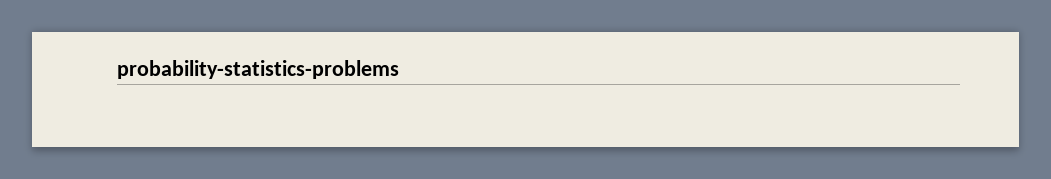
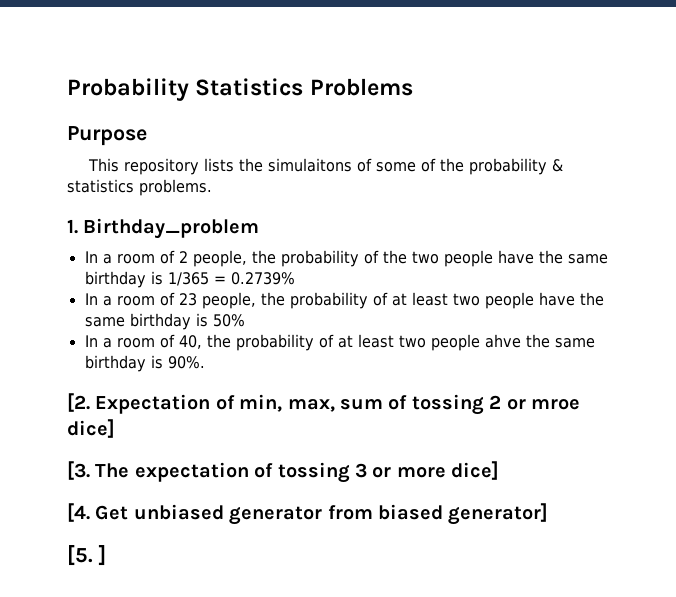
[117,60,399,79] probability-statistics-problems -> [67,78,413,101] [67,126,147,146] [87,158,563,175] [67,179,212,196] [67,218,260,239] [84,250,608,267] [84,271,295,288] [84,292,604,309] [84,313,245,330] [84,334,595,351] [84,355,205,372] [67,393,580,415] [67,419,115,438] [67,461,500,483] [67,503,549,525] [67,545,106,566] Probability Statistics Problems // Purpose // This repository lists the simulaitons of some of the probability & statistics problems. // 1. Birthday_problem // In a room of 2 people, the probability of the two people have the same birthday is 1/365 = 0.2739% // In a room of 23 people, the probability of at least two people have the same birthday is 50% // In a room of 40, the probability of at least two people ahve the same birthday is 90%. // [2. Expectation of min, max, sum of tossing 2 or mroe dice] // [3. The expectation of tossing 3 or more dice] // [4. Get unbiased generator from biased generator] // [5. ]

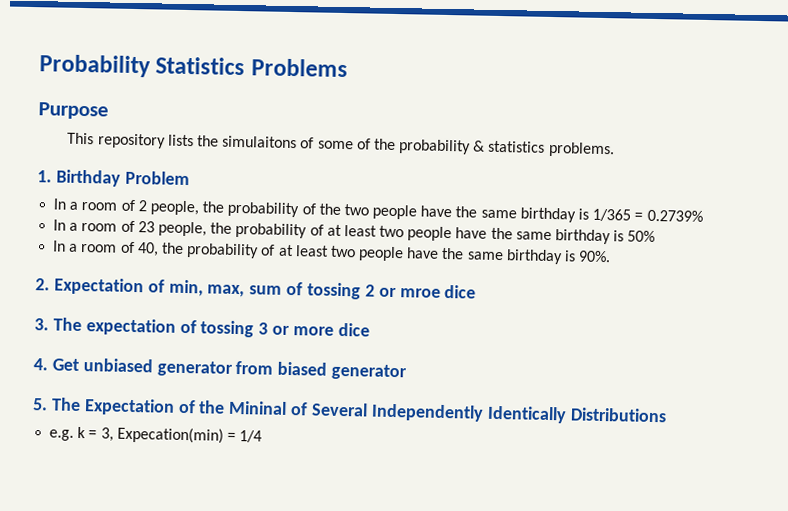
[83,218,260,239] Birthday_problem -> [55,169,190,187] Birthday Problem
[484,334,521,348] ahve -> [406,247,440,259] have
[67,393,90,412] [2. -> [35,278,50,291] 2.
[67,419,115,438] [67,461,90,480] dice] // [3. -> [444,284,477,299] [34,318,49,331] dice // 3.
[451,461,500,480] [67,503,90,522] dice] // [4. -> [337,322,370,337] [33,358,48,371] dice // 4.
[448,503,549,525] [67,545,106,566] generator] // [5. ] -> [331,363,408,381] [32,397,667,424] [49,426,263,444] generator // 5. The Expectation of the Mininal of Several Independently Identically Distributions // e.g. k = 3, Expecation(min) = 1/4

